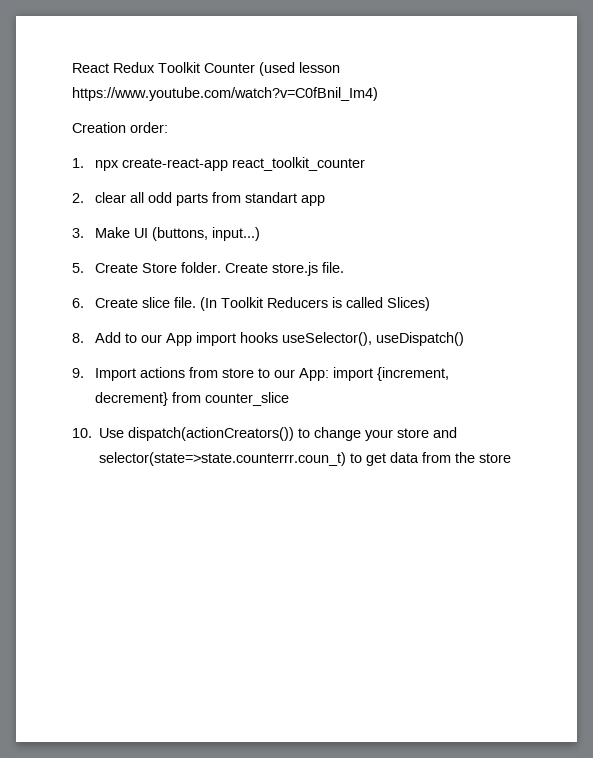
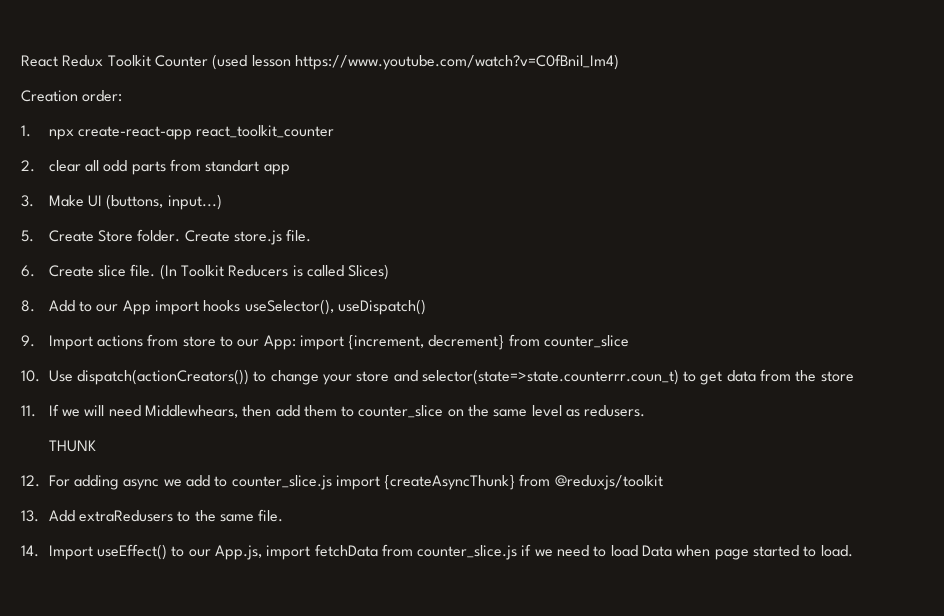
(512, 458) none -> [21,404,646,418] [48,440,96,452] [21,474,663,490] [21,509,284,522] [21,544,853,560] // 11. If we will need Middlewhears, then add them to counter_slice on the same level as redusers. // THUNK // 12. For adding async we add to counter_slice.js import {createAsyncThunk} from @reduxjs/toolkit // 13. Add extraRedusers to the same file. // 14. Import useEffect() to our App.js, import fetchData from counter_slice.js if we need to load Data when page started to load.

